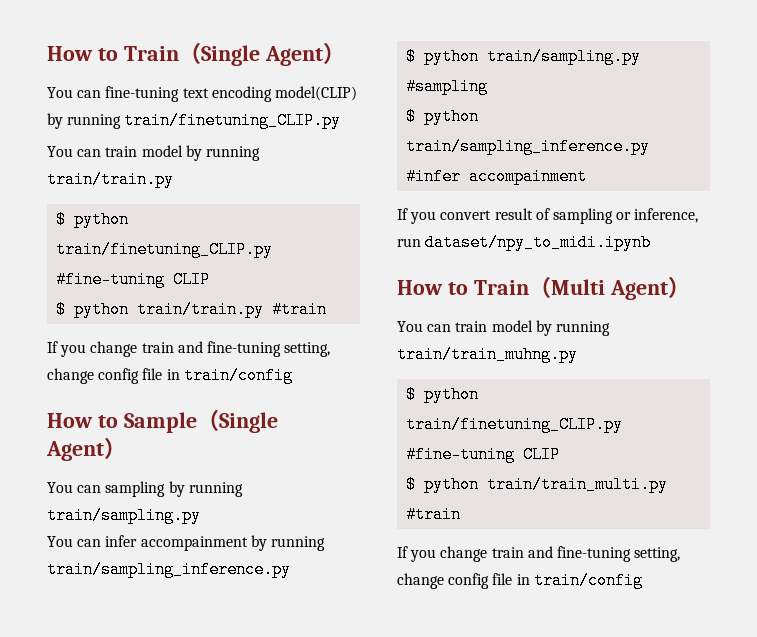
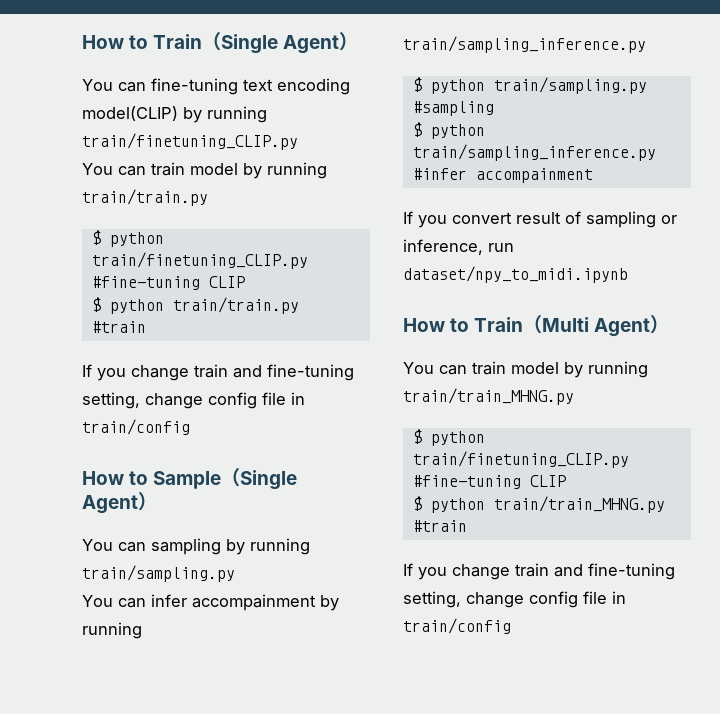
[397,346,578,363] [406,386,480,403] [406,416,624,433] [406,446,561,463] [406,476,669,493] train/train_muhng.py // $ python train/finetuning_CLIP.py #fine-tuning CLIP // $ python train/train_multi.py -> [403,388,574,405] [412,429,485,446] [412,451,629,468] [412,475,566,489] [412,496,665,513] train/train_MHNG.py // $ python train/finetuning_CLIP.py #fine-tuning CLIP // $ python train/train_MHNG.py

